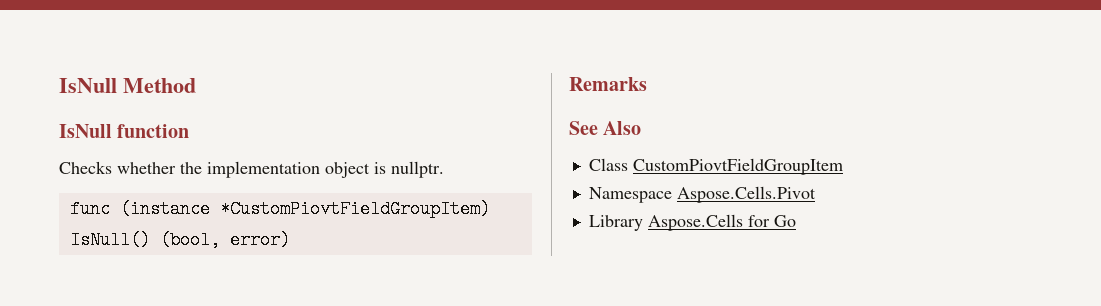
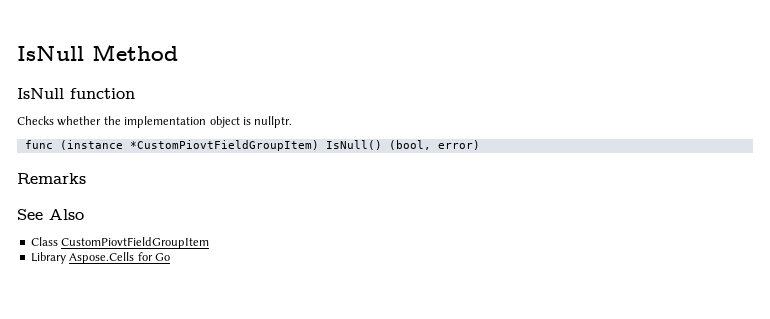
[588,186,816,203] // Namespace Aspose.Cells.Pivot -> (210, 243) none

